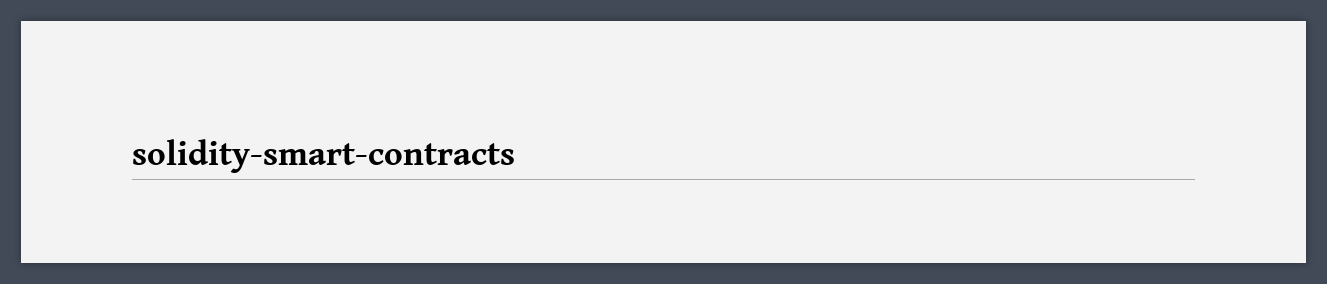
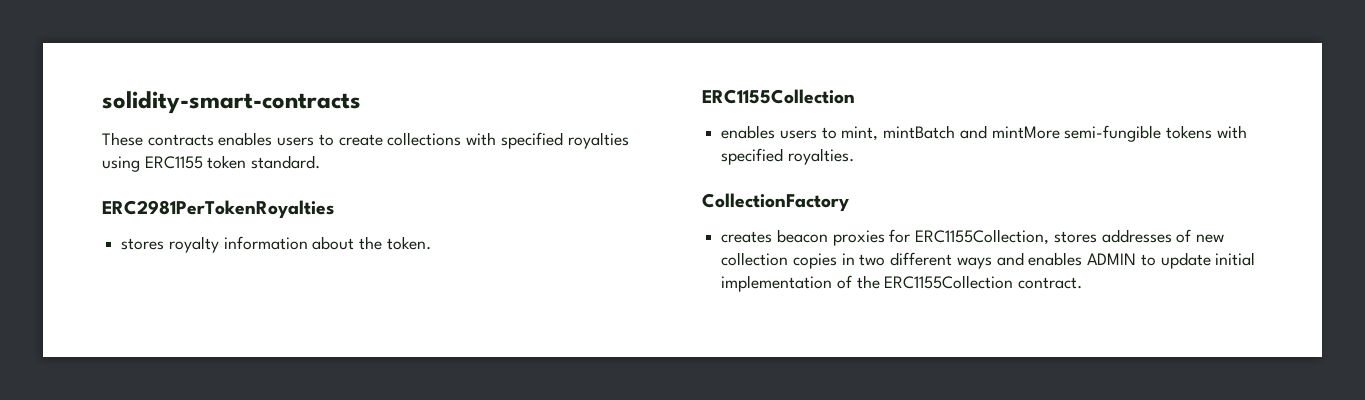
(515, 156) none -> [102,132,629,149] [102,155,321,172] [102,200,334,219] [121,236,431,253] [702,89,855,104] [721,125,1247,142] [721,148,854,165] [702,193,849,212] [721,229,1225,246] [721,252,1256,269] [721,275,1083,292] // These contracts enables users to create collections with specified royalties using ERC1155 token standard. // ERC2981PerTokenRoyalties // stores royalty information about the token. // ERC1155Collection // enables users to mint, mintBatch and mintMore semi-fungible tokens with specified royalties. // CollectionFactory // creates beacon proxies for ERC1155Collection, stores addresses of new collection copies in two different ways and enables ADMIN to update initial implementation of the ERC1155Collection contract.

